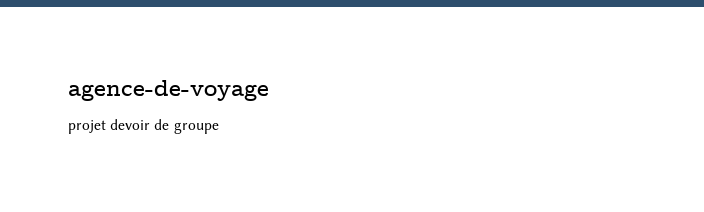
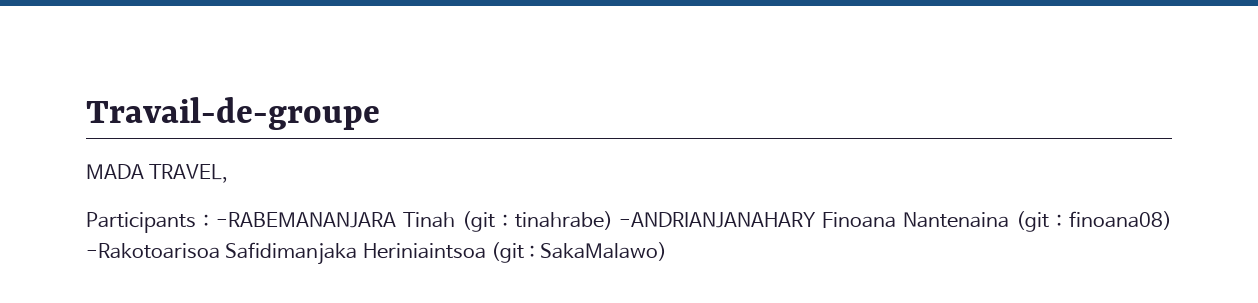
[68,80,269,101] [68,119,219,134] agence-de-voyage // projet devoir de groupe -> [86,97,380,130] [86,164,229,183] [86,211,1173,233] [86,242,668,265] Travail-de-groupe // MADA TRAVEL, // Participants : -RABEMANANJARA Tinah (git : tinahrabe) -ANDRIANJANAHARY Finoana Nantenaina (git : finoana08) -Rakotoarisoa Safidimanjaka Heriniaintsoa (git : SakaMalawo)

